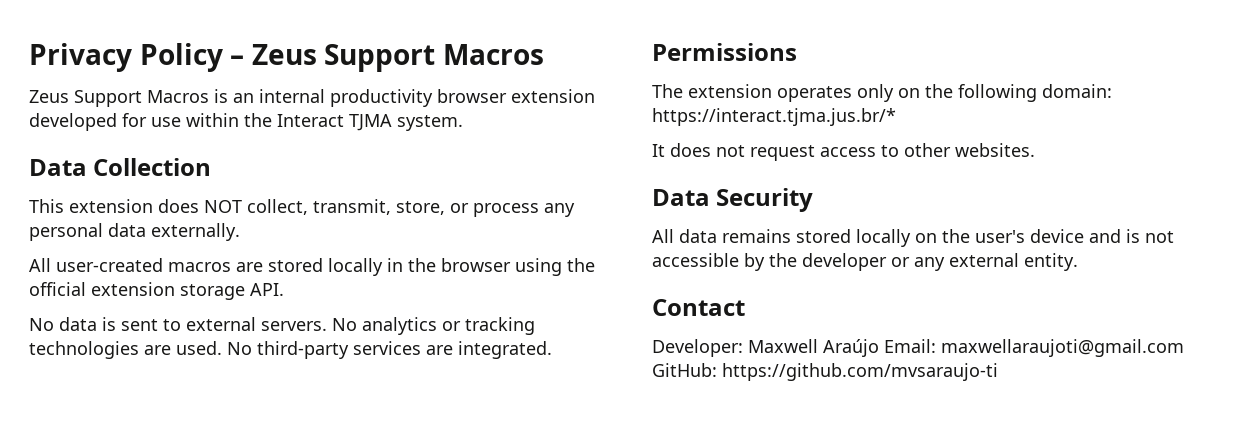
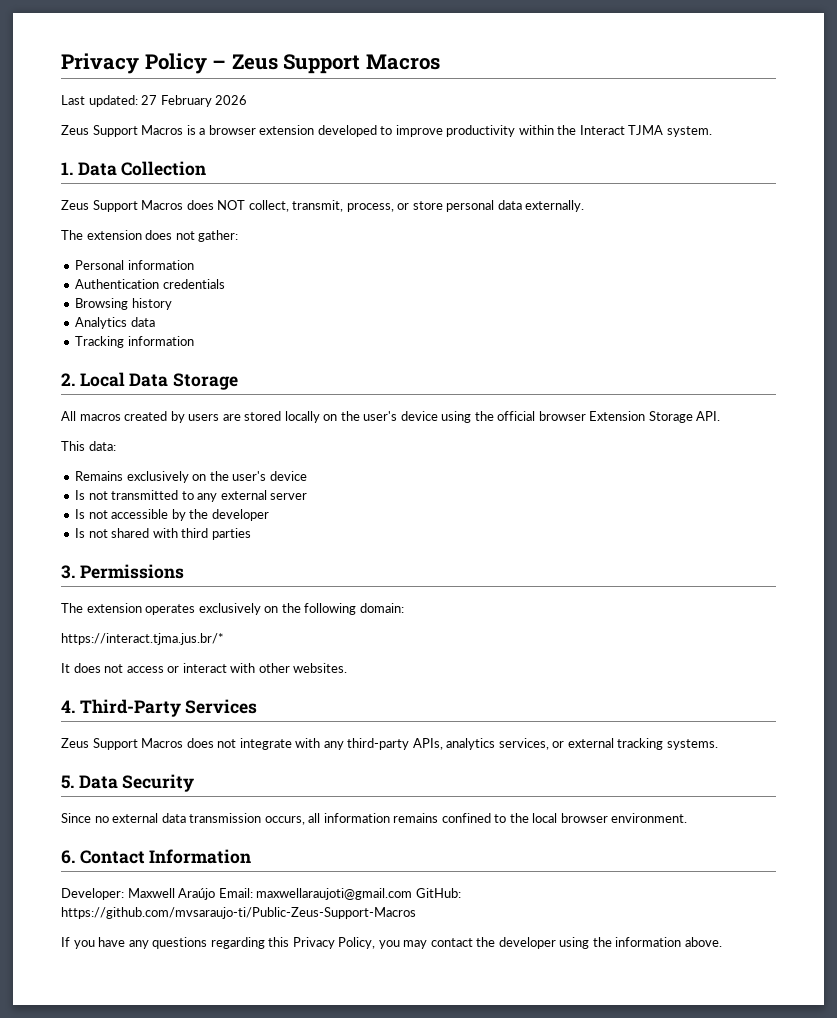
(544, 54) none -> [61,95,248,107] // Last updated: 27 February 2026
[233,89,595,107] [29,113,181,131] an internal productivity browser extension developed for use -> [199,125,516,137] a browser extension developed to improve productivity
(463, 123) none -> [61,162,73,175] 1.
[29,199,153,213] This extension -> [61,200,184,212] Zeus Support Macros
[396,201,575,217] store, or process any -> [346,201,443,212] process, or store
[29,258,595,276] [29,282,284,300] [29,317,535,335] [29,341,552,359] [652,43,797,61] [652,84,1112,102] [652,108,896,126] [652,143,1035,161] [652,188,814,212] [652,229,791,243] All user-created macros are stored locally in the browser using the official extension storage API. // No data is sent to external servers. No analytics or tracking technologies are used. No third-party services are integrated. // Permissions // The extension operates only on the following domain: https://interact.tjma.jus.br/* // It does not request access to other websites. // Data Security // All data remains -> [61,230,239,242] [75,260,194,270] [75,279,225,289] [75,298,172,310] [75,317,155,329] [75,336,194,348] [61,372,239,390] [61,411,241,423] The extension does not gather: // Personal information // Authentication credentials // Browsing history // Analytics data // Tracking information // 2. Local Data Storage // All macros created by users are
[1089,229,1140,243] and is -> [441,411,721,423] [61,441,116,451] [75,471,307,483] [75,490,308,502] [75,509,86,519] using the official browser Extension Storage API. // This data: // Remains exclusively on the user's device // Is not transmitted to any external server // Is
[891,253,1078,271] or any external entity. // -> [75,528,251,540] [61,564,184,579] [61,603,404,615] [61,633,224,645] [61,663,348,673] [61,699,258,717] [61,738,718,750] [61,774,195,792] [61,813,688,825] [61,850,75,864] // Is not shared with third parties // 3. Permissions // The extension operates exclusively on the following domain: // https://interact.tjma.jus.br/* // It does not access or interact with other websites. // 4. Third-Party Services // Zeus Support Macros does not integrate with any third-party APIs, analytics services, or external tracking systems. // 5. Data Security // Since no external data transmission occurs, all information remains confined to the local browser environment. // 6.
(745, 307) none -> [149,849,252,864] Information
[722,363,998,381] https://github.com/mvsaraujo-ti -> [61,907,416,919] [61,937,722,949] https://github.com/mvsaraujo-ti/Public-Zeus-Support-Macros // If you have any questions regarding this Privacy Policy, you may contact the developer using the information above.

